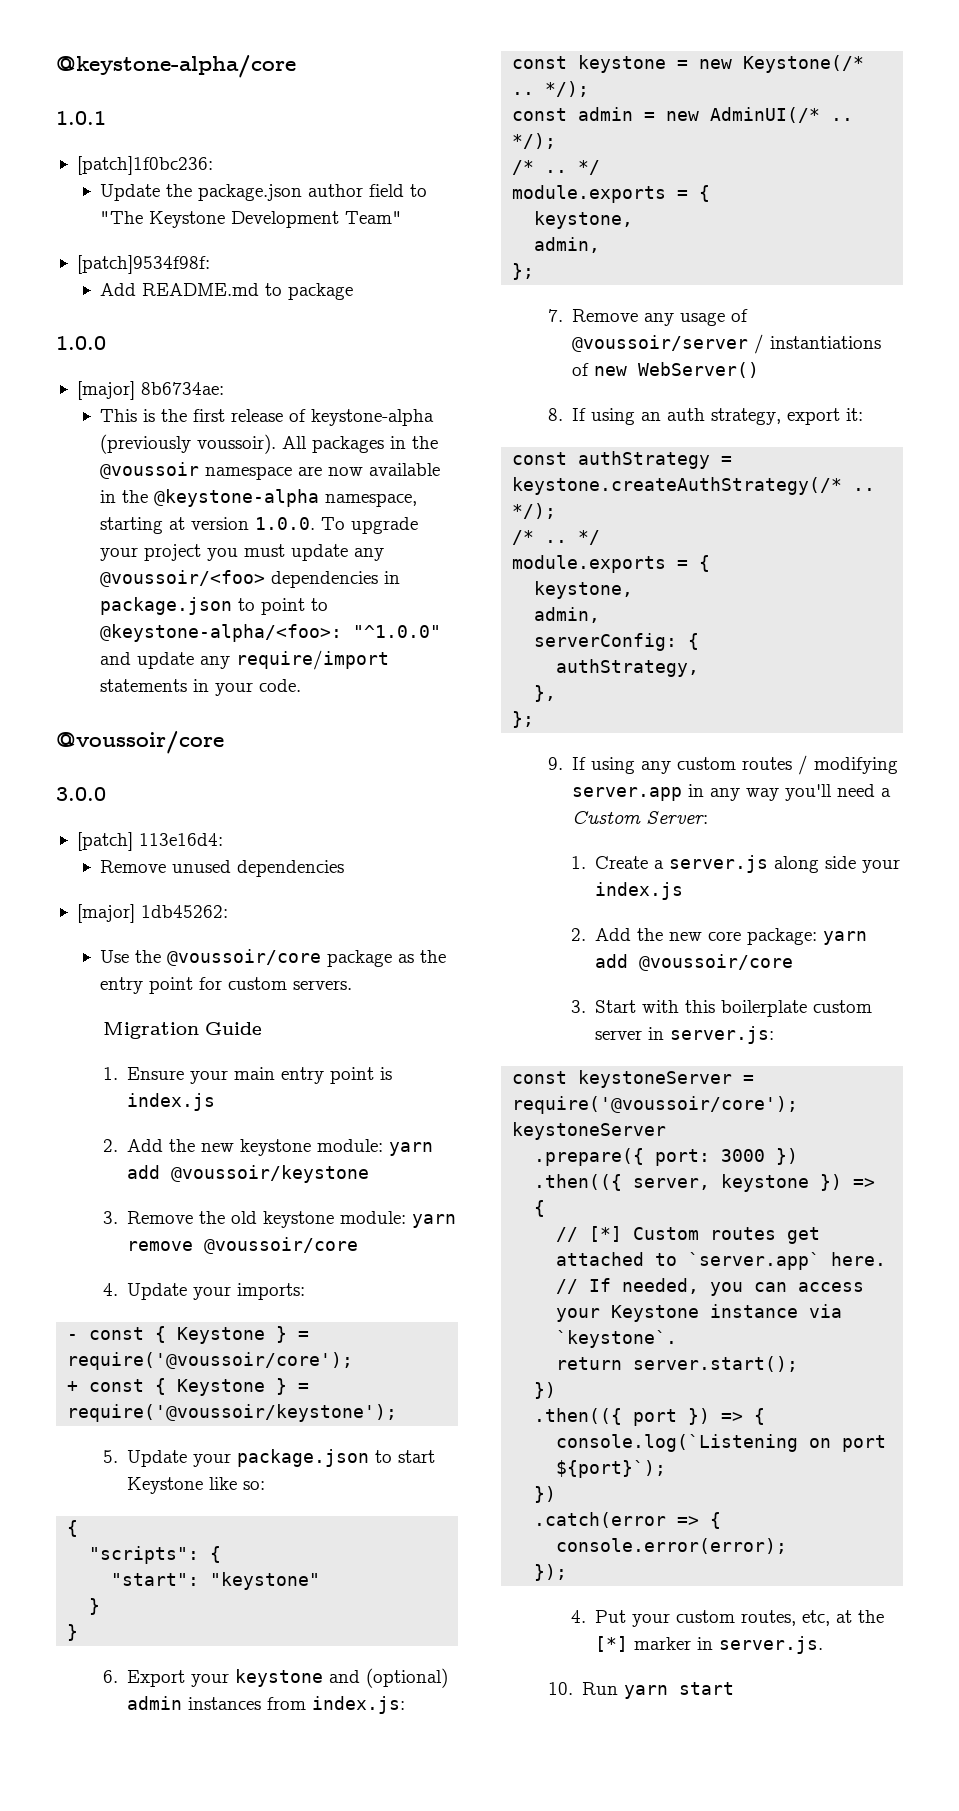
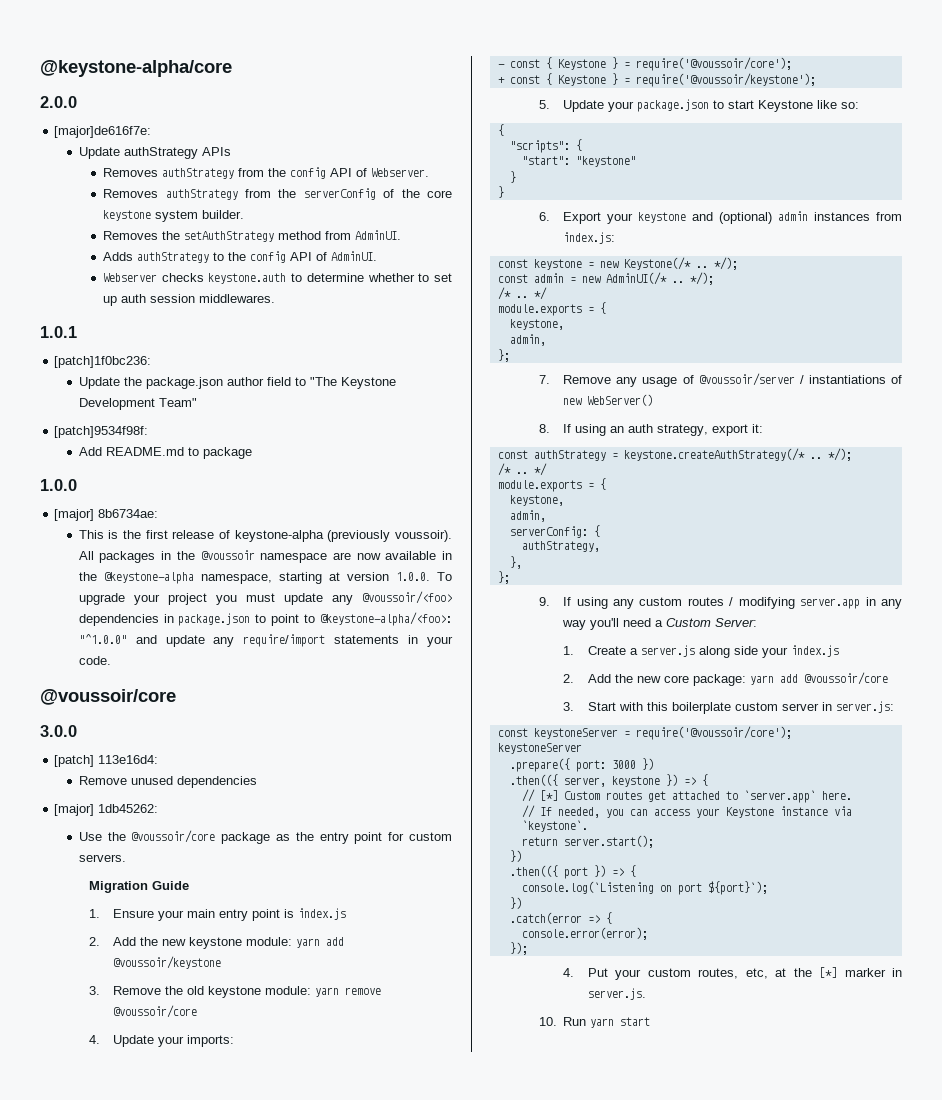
(296, 66) none -> [40,96,77,108] [54,126,152,138] [78,147,231,159] [103,167,430,179] [103,188,453,200] [103,210,245,222] [103,230,402,242] [103,251,378,263] [103,273,453,284] [103,294,276,306] // 2.0.0 // [major]de616f7e: // Update authStrategy APIs // Removes authStrategy from the config API of Webserver. // Removes authStrategy from the serverConfig of the core keystone system builder. // Removes the setAuthStrategy method from AdminUI. // Adds authStrategy to the config API of AdminUI. // Webserver checks keystone.auth to determine whether to set up auth session middlewares.

